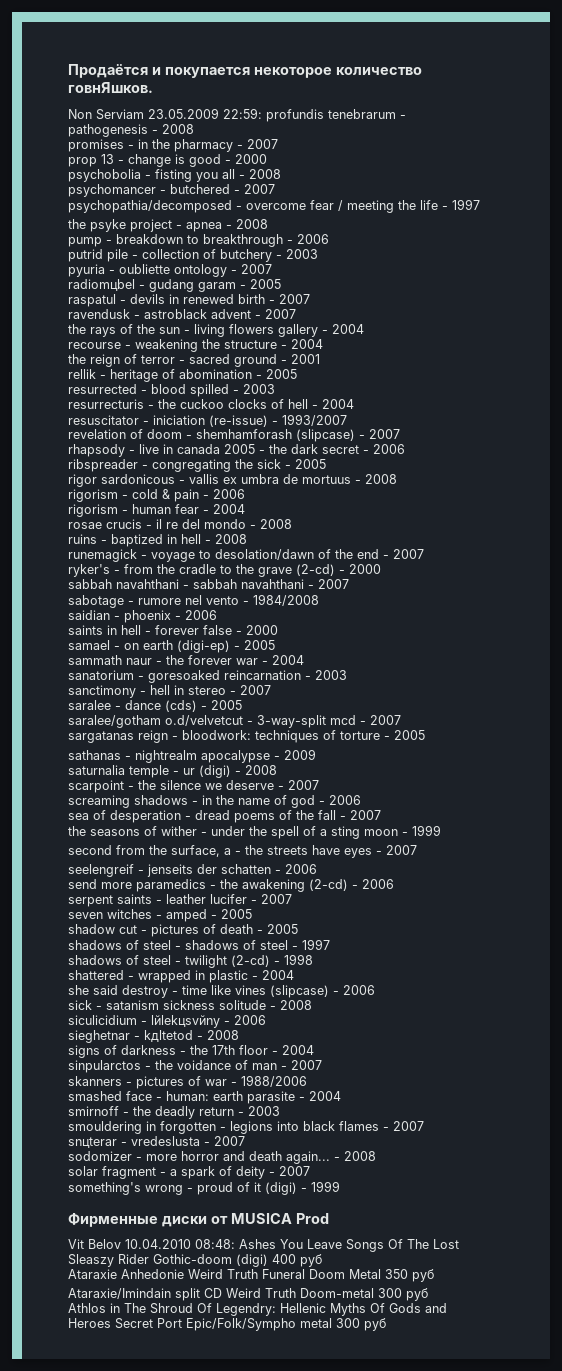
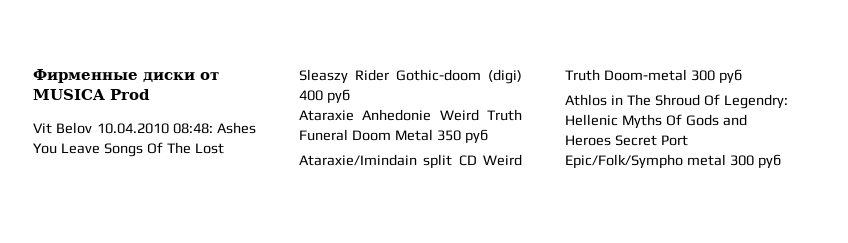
[68,63,422,78] [68,82,153,93] [68,108,406,122] [68,124,194,137] [68,139,278,152] [68,154,267,167] [68,169,281,182] [68,184,275,197] [68,199,480,213] [68,219,268,232] [68,234,329,247] [68,249,318,262] [68,264,272,277] [68,279,281,292] [68,294,310,307] [68,309,296,319] [68,324,364,337] [68,339,323,352] [68,354,320,367] [68,369,297,382] [68,384,275,397] [68,399,354,409] [68,414,347,427] [68,429,400,442] [68,444,405,457] [68,459,326,472] [68,474,397,487] [68,489,245,502] [68,504,245,517] [68,519,292,529] [68,534,247,547] [68,549,424,562] [68,564,381,577] [68,579,349,589] [68,594,319,608] [68,610,217,623] [68,625,278,635] [68,640,275,653] [68,655,304,665] [68,670,347,683] [68,685,271,698] [68,700,242,712] [68,715,401,728] [68,730,425,743] [68,749,316,763] [68,765,277,778] [68,780,319,793] [68,795,361,808] [68,810,381,823] [68,825,441,839] [68,845,417,858] [68,864,317,877] [68,879,394,892] [68,894,292,907] [68,909,252,922] [68,924,298,937] [68,939,330,950] [68,954,313,968] [68,970,294,983] [68,985,375,998] [68,1000,312,1010] [68,1015,266,1028] [68,1030,239,1043] [68,1045,314,1058] [68,1060,322,1073] [68,1075,307,1089] [68,1091,341,1104] [68,1106,280,1119] [68,1121,424,1134] [68,1136,245,1148] [68,1151,376,1164] [68,1166,310,1179] [68,1181,340,1195] Продаётся и покупается некоторое количество говнЯшков. // Non Serviam 23.05.2009 22:59: profundis tenebrarum - pathogenesis - 2008 // promises - in the pharmacy - 2007 // prop 13 - change is good - 2000 // psychobolia - fisting you all - 2008 // psychomancer - butchered - 2007 // psychopathia/decomposed - overcome fear / meeting the life - 1997 // the psyke project - apnea - 2008 // pump - breakdown to breakthrough - 2006 // putrid pile - collection of butchery - 2003 // pyuria - oubliette ontology - 2007 // radiomцbel - gudang garam - 2005 // raspatul - devils in renewed birth - 2007 // ravendusk - astroblack advent - 2007 // the rays of the sun - living flowers gallery - 2004 // recourse - weakening the structure - 2004 // the reign of terror - sacred ground - 2001 // rellik - heritage of abomination - 2005 // resurrected - blood spilled - 2003 // resurrecturis - the cuckoo clocks of hell - 2004 // resuscitator - iniciation (re-issue) - 1993/2007 // revelation of doom - shemhamforash (slipcase) - 2007 // rhapsody - live in canada 2005 - the dark secret - 2006 // ribspreader - congregating the sick - 2005 // rigor sardonicous - vallis ex umbra de mortuus - 2008 // rigorism - cold & pain - 2006 // rigorism - human fear - 2004 // rosae crucis - il re del mondo - 2008 // ruins - baptized in hell - 2008 // runemagick - voyage to desolation/dawn of the end - 2007 // ryker's - from the cradle to the grave (2-cd) - 2000 // sabbah navahthani - sabbah navahthani - 2007 // sabotage - rumore nel vento - 1984/2008 // saidian - phoenix - 2006 // saints in hell - forever false - 2000 // samael - on earth (digi-ep) - 2005 // sammath naur - the forever war - 2004 // sanatorium - goresoaked reincarnation - 2003 // sanctimony - hell in stereo - 2007 // saralee - dance (cds) - 2005 // saralee/gotham o.d/velvetcut - 3-way-split mcd - 2007 // sargatanas reign - bloodwork: techniques of torture - 2005 // sathanas - nightrealm apocalypse - 2009 // saturnalia temple - ur (digi) - 2008 // scarpoint - the silence we deserve - 2007 // screaming shadows - in the name of god - 2006 // sea of desperation - dread poems of the fall - 2007 // the seasons of wither - under the spell of a sting moon - 1999 // second from the surface, a - the streets have eyes - 2007 // seelengreif - jenseits der schatten - 2006 // send more paramedics - the awakening (2-cd) - 2006 // serpent saints - leather lucifer - 2007 // seven witches - amped - 2005 // shadow cut - pictures of death - 2005 // shadows of steel - shadows of steel - 1997 // shadows of steel - twilight (2-cd) - 1998 // shattered - wrapped in plastic - 2004 // she said destroy - time like vines (slipcase) - 2006 // sick - satanism sickness solitude - 2008 // siculicidium - lйlekцsvйny - 2006 // sieghetnar - kдltetod - 2008 // signs of darkness - the 17th floor - 2004 // sinpularctos - the voidance of man - 2007 // skanners - pictures of war - 1988/2006 // smashed face - human: earth parasite - 2004 // smirnoff - the deadly return - 2003 // smouldering in forgotten - legions into black flames - 2007 // snцtеrar - vredeslusta - 2007 // sodomizer - more horror and death again... - 2008 // solar fragment - a spark of deity - 2007 // something's wrong - proud of it (digi) - 1999 // -> (33, 76) none

